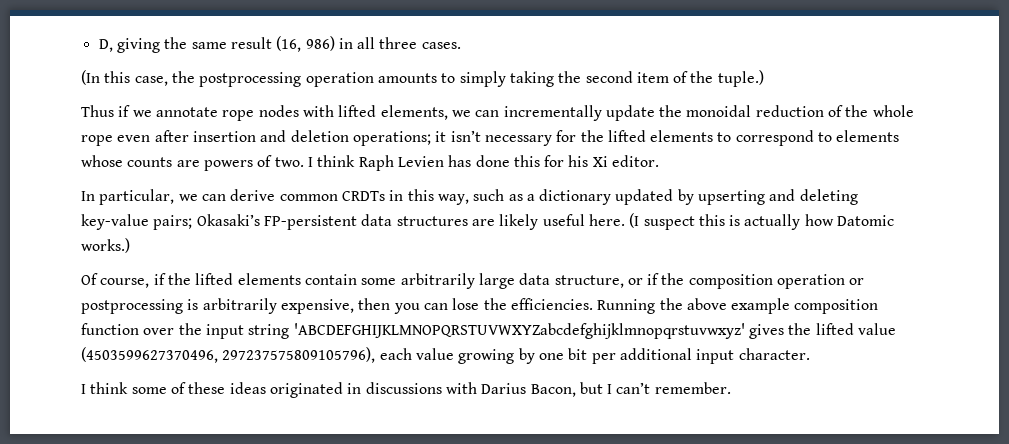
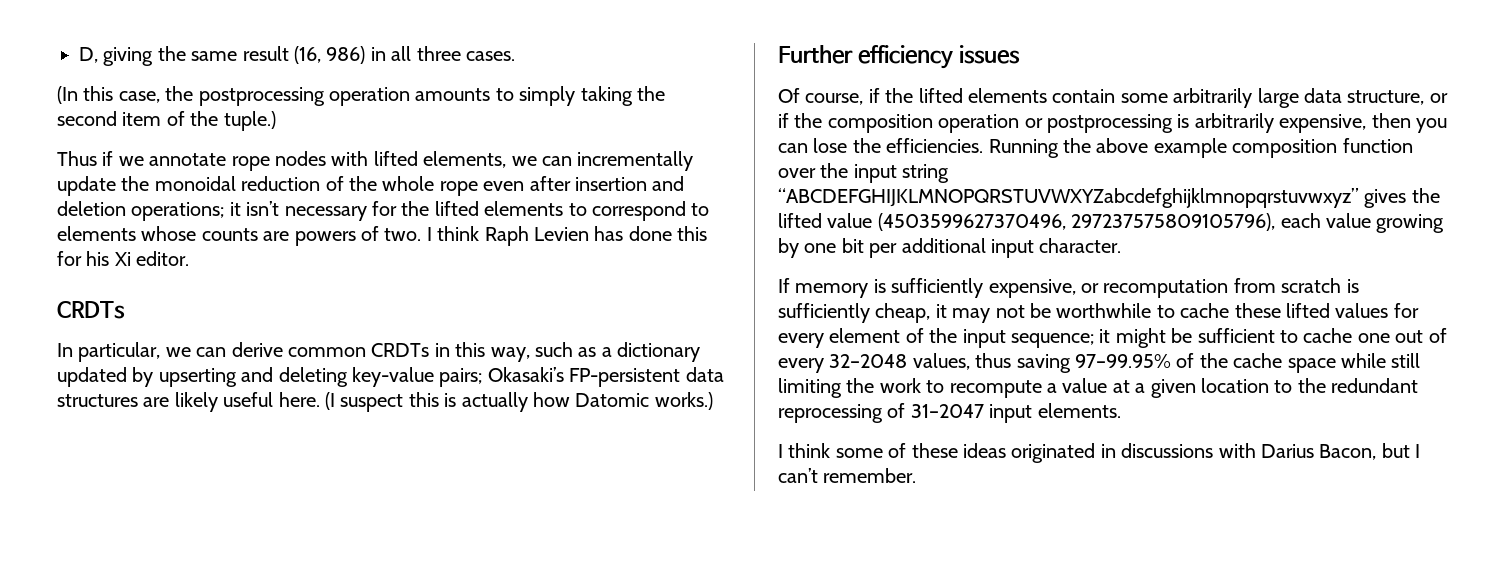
(660, 161) none -> [57,301,125,319] // CRDTs
(130, 245) none -> [778,45,1020,69] // Further efficiency issues
[293,323,745,339] 'ABCDEFGHIJKLMNOPQRSTUVWXYZabcdefghijklmnopqrstuvwxyz' -> [778,188,1359,208] “ABCDEFGHIJKLMNOPQRSTUVWXYZabcdefghijklmnopqrstuvwxyz”
(810, 354) none -> [778,278,1359,298] [778,303,1419,323] [778,328,1447,348] [778,353,1421,373] [778,378,1419,398] [778,403,1121,423] // If memory is sufficiently expensive, or recomputation from scratch is sufficiently cheap, it may not be worthwhile to cache these lifted values for every element of the input sequence; it might be sufficient to cache one out of every 32–2048 values, thus saving 97–99.95% of the cache space while still limiting the work to recompute a value at a given location to the redundant reprocessing of 31–2047 input elements.

